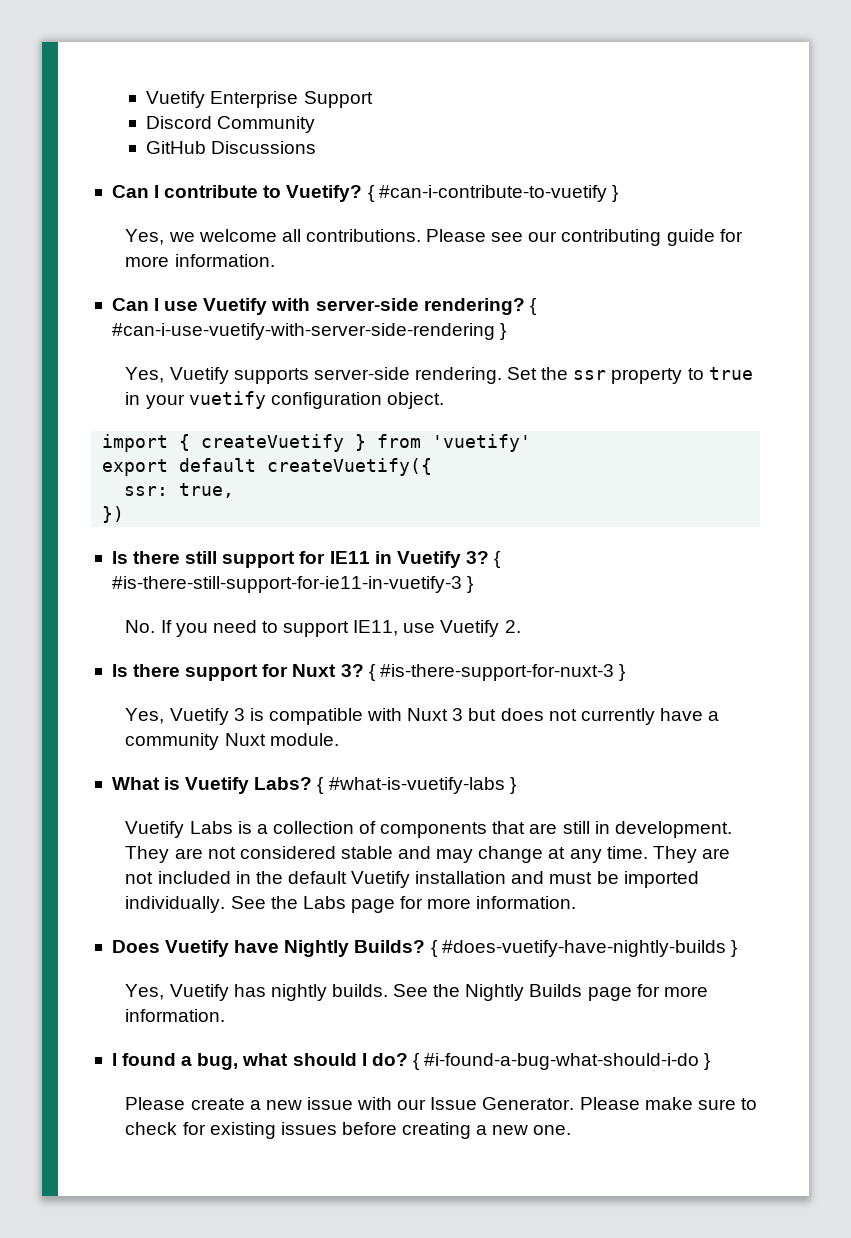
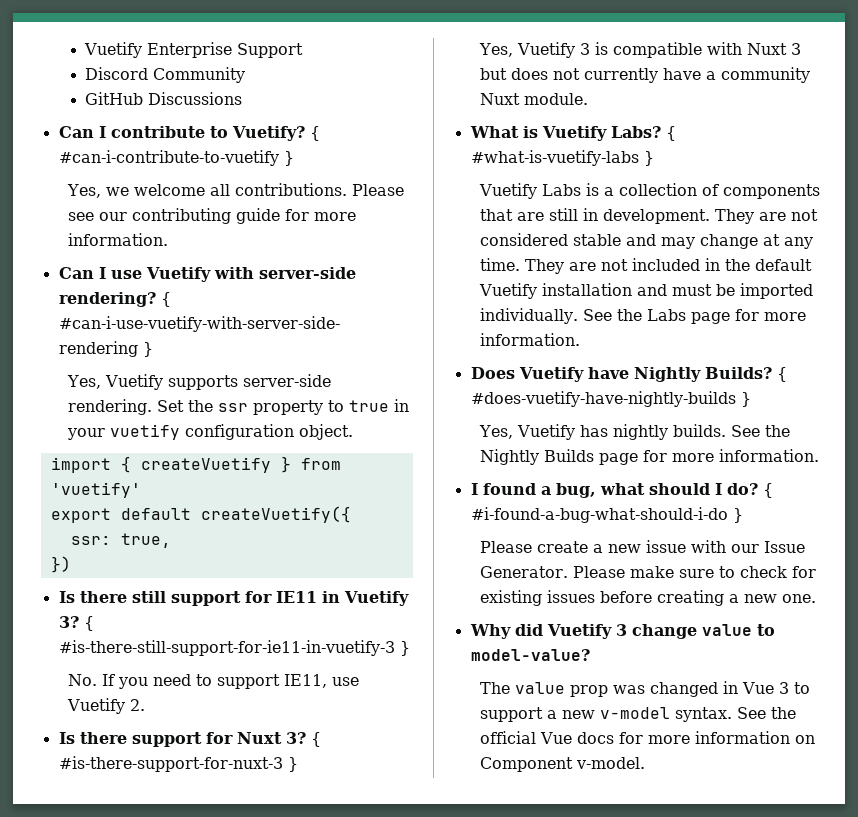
(572, 1130) none -> [469,624,775,639] [470,649,590,661] [479,681,810,697] [479,707,796,722] [479,731,815,744] [479,757,645,772] // Why did Vuetify 3 change value to model-value? // The value prop was changed in Vue 3 to support a new v-model syntax. See the official Vue docs for more information on Component v-model.

